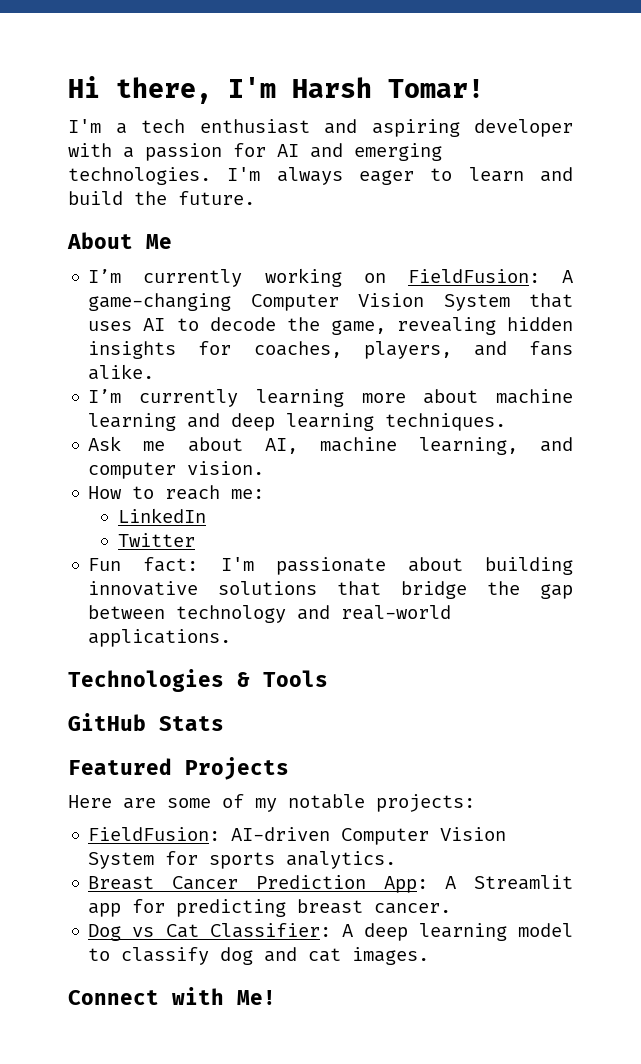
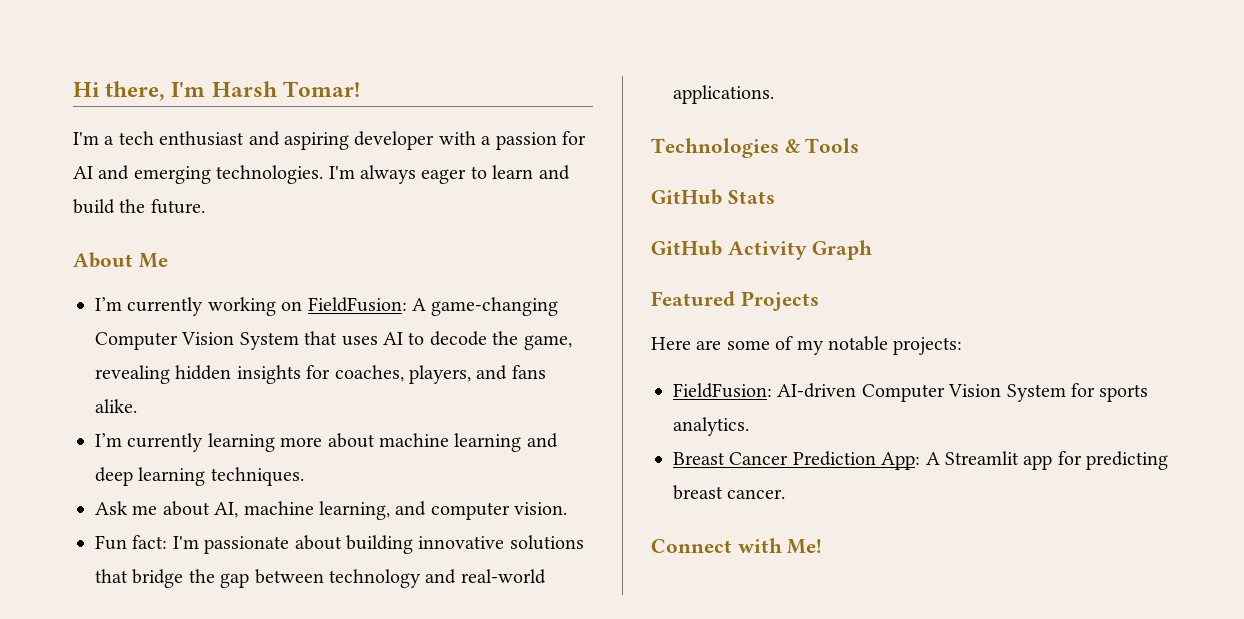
[88,485,265,500] [117,508,206,523] [117,533,195,547] // How to reach me: // LinkedIn // Twitter -> (568, 508) none
(224, 723) none -> [651,240,873,260] // GitHub Activity Graph
[88,923,573,941] [88,947,430,965] // Dog vs Cat Classifier: A deep learning model to classify dog and cat images. -> (786, 494) none

